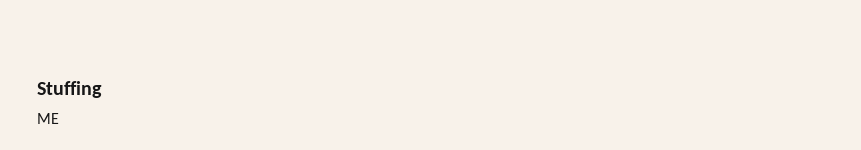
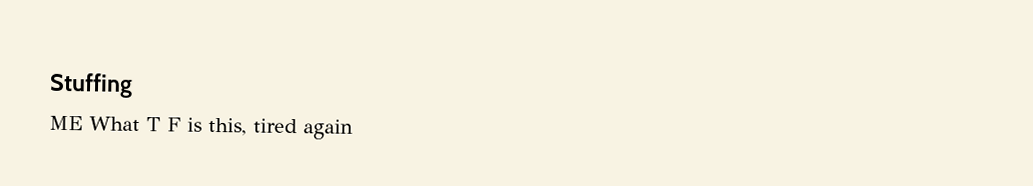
(59, 118) none -> [89,116,353,140] What T F is this, tired again

